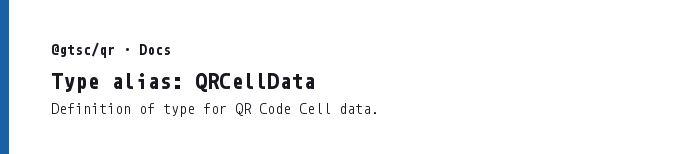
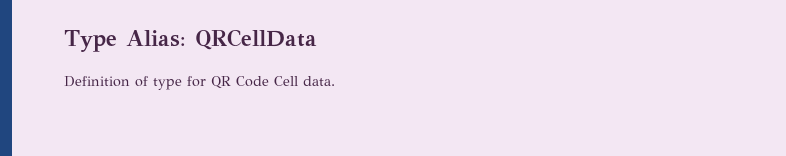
[51,42,171,58] [51,73,183,93] @gtsc/qr • Docs // Type alias: -> [64,30,186,52] Type Alias:

